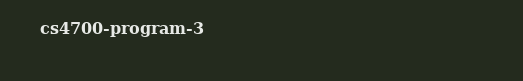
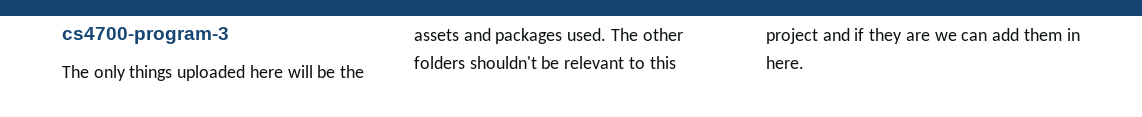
(204, 29) none -> [62,65,365,81] [414,28,683,44] [414,56,676,69] [766,28,1080,44] [766,56,804,69] // The only things uploaded here will be the assets and packages used. The other folders shouldn't be relevant to this project and if they are we can add them in here.

